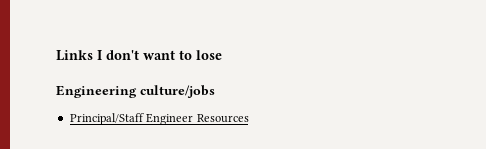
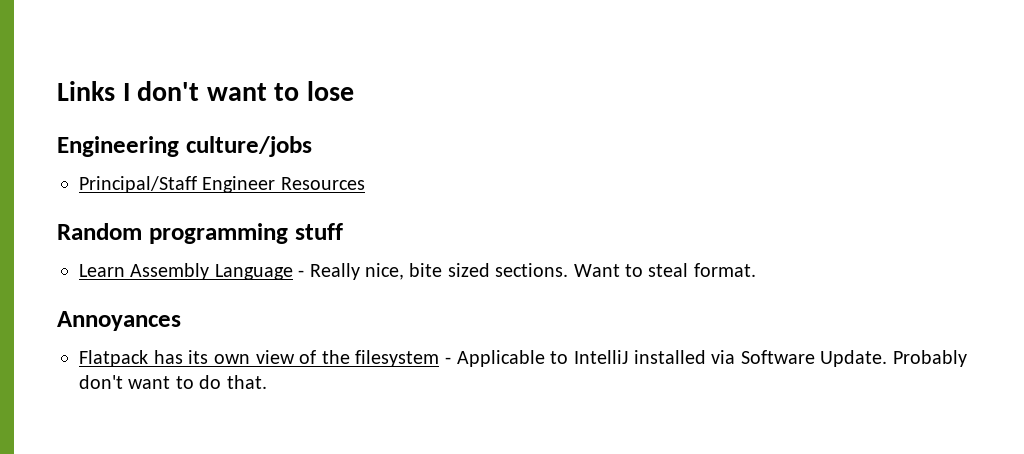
(249, 118) none -> [57,223,343,244] [79,263,756,280] [57,311,181,331] [79,350,967,367] [79,375,267,389] // Random programming stuff // Learn Assembly Language - Really nice, bite sized sections. Want to steal format. // Annoyances // Flatpack has its own view of the filesystem - Applicable to IntelliJ installed via Software Update. Probably don't want to do that.

